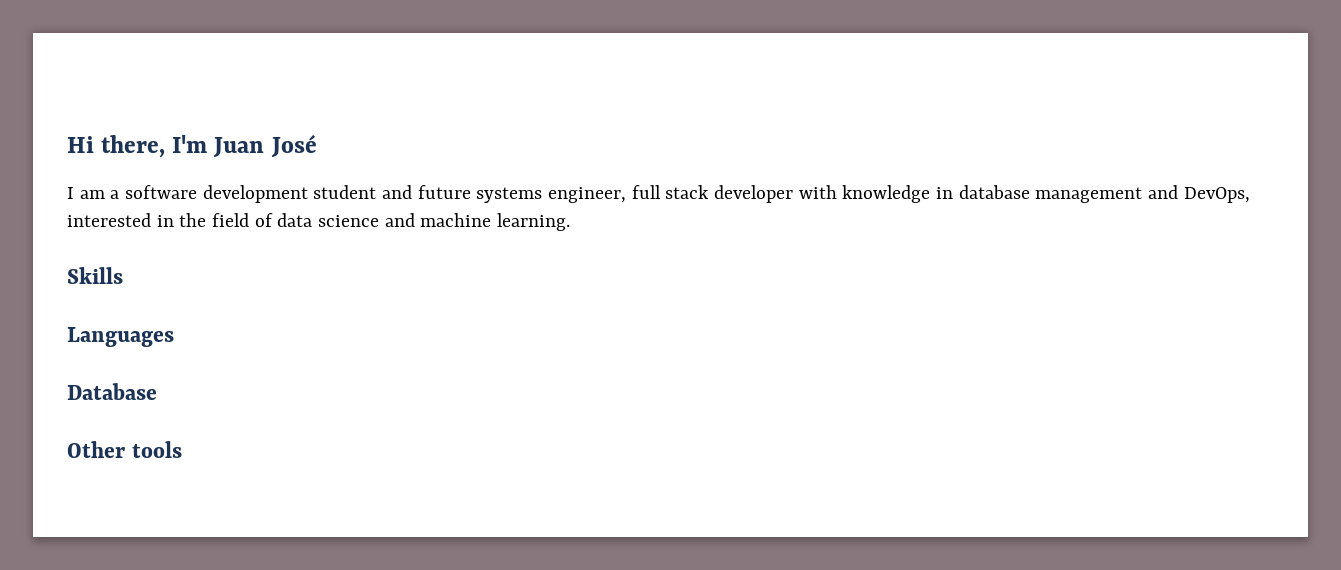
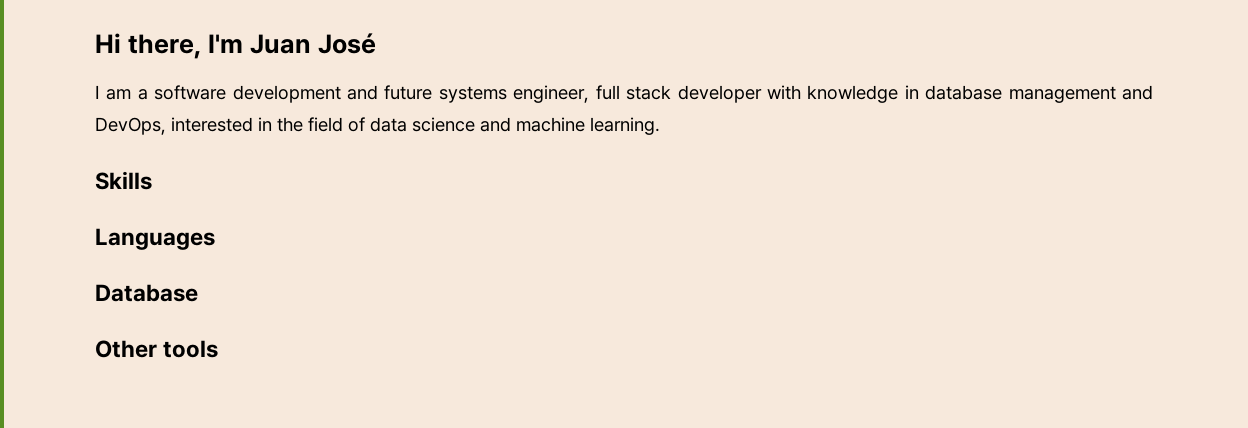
[313,185,377,199] student -> (341, 94) none

